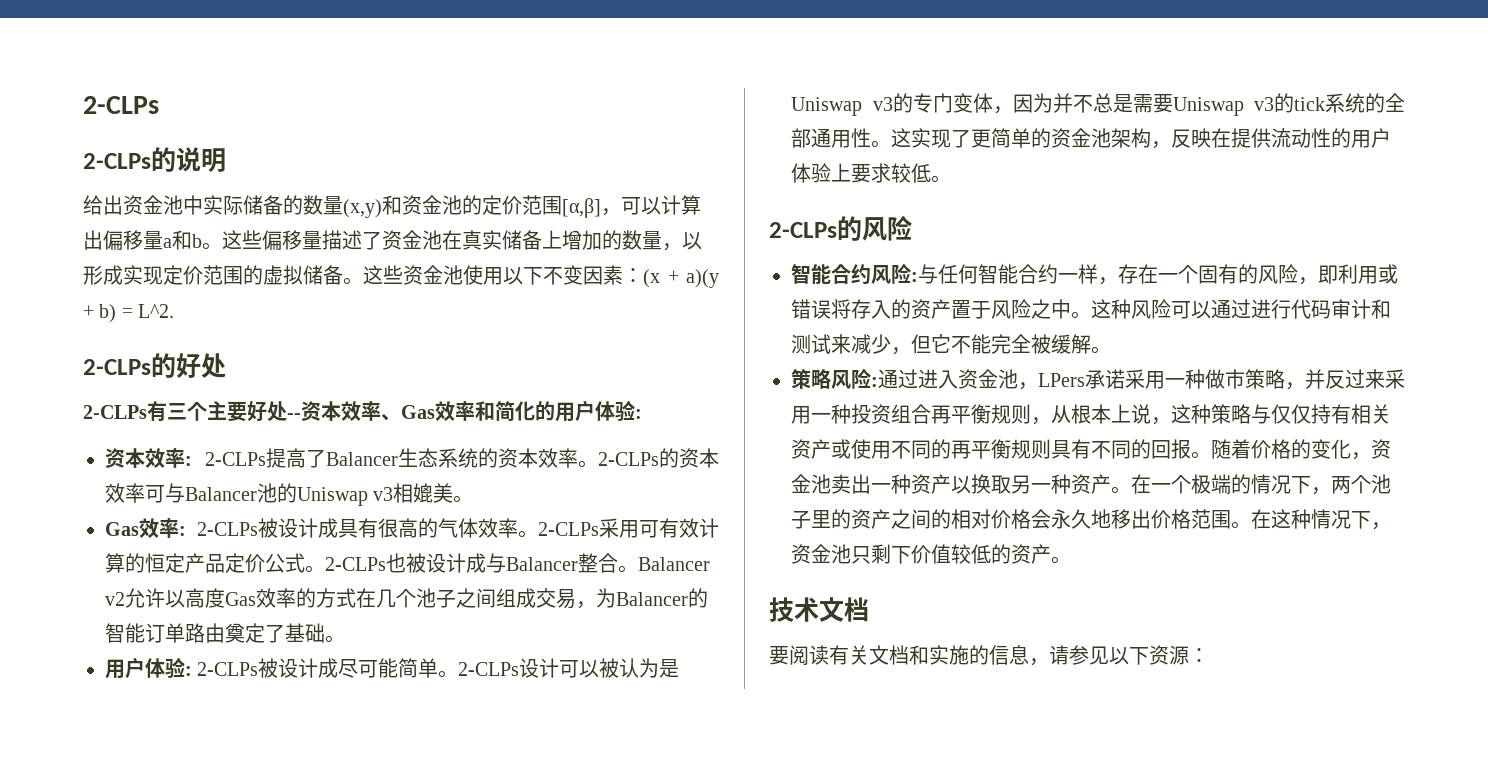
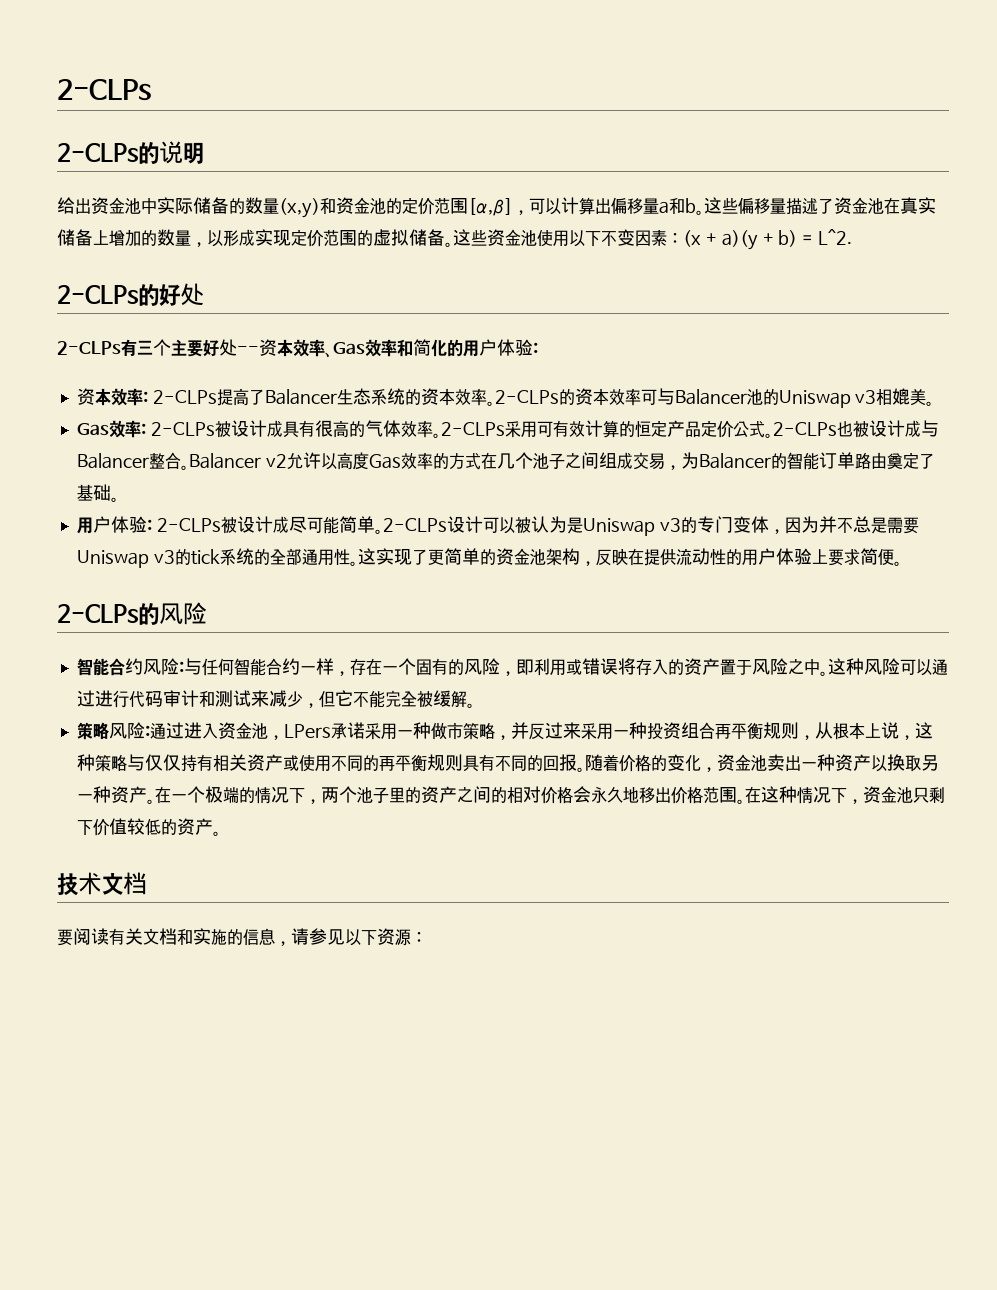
[891,163,931,183] 较低 -> [859,548,894,565] 简便

